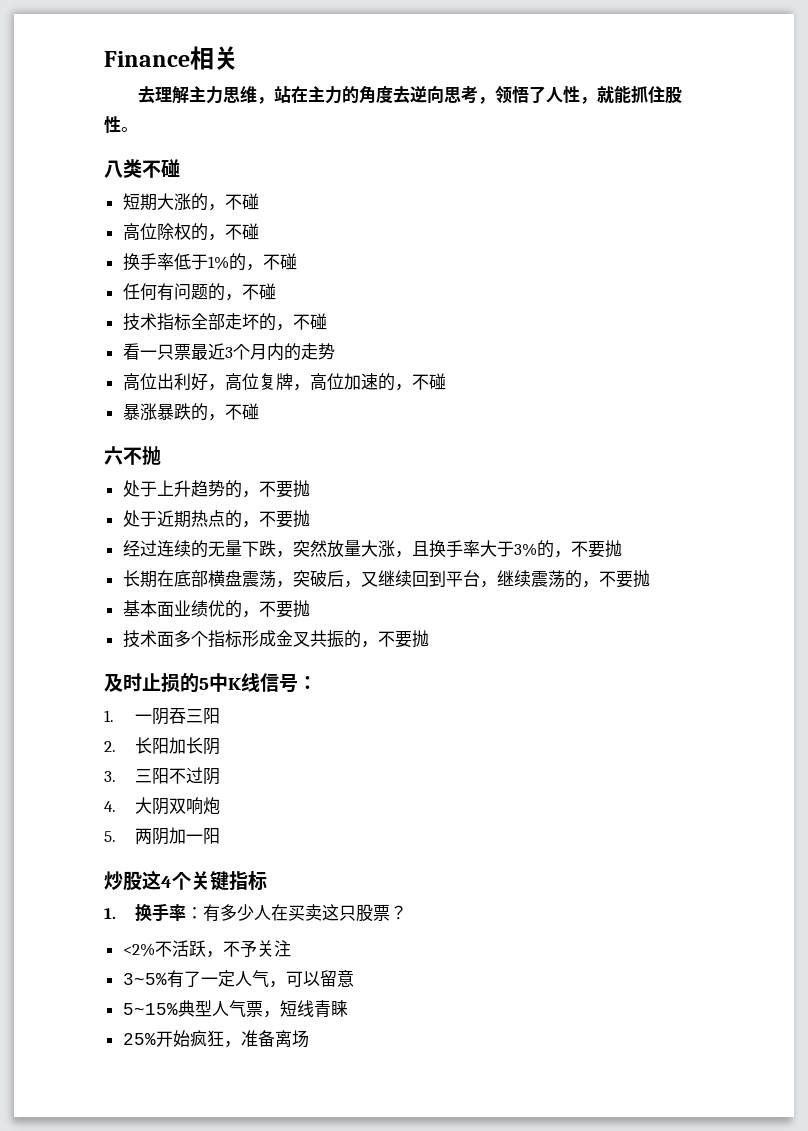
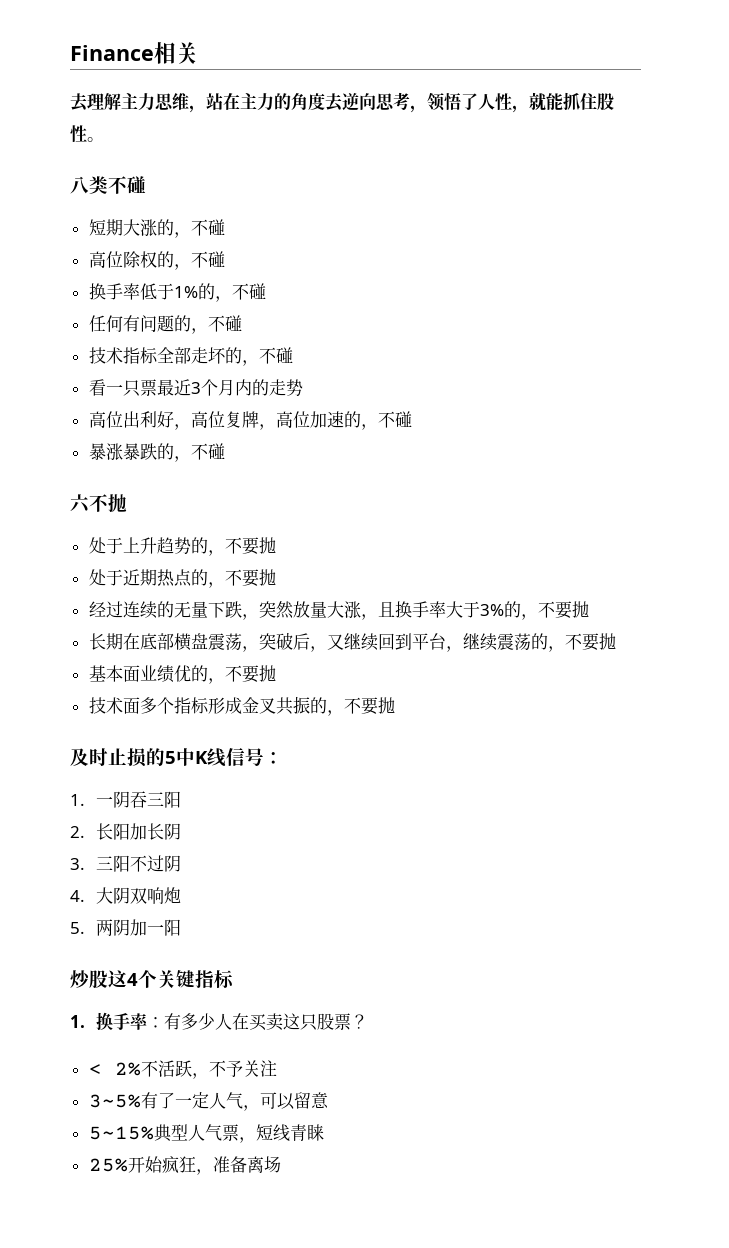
[122,943,155,957] <2% -> [88,1062,141,1076] < 2%

